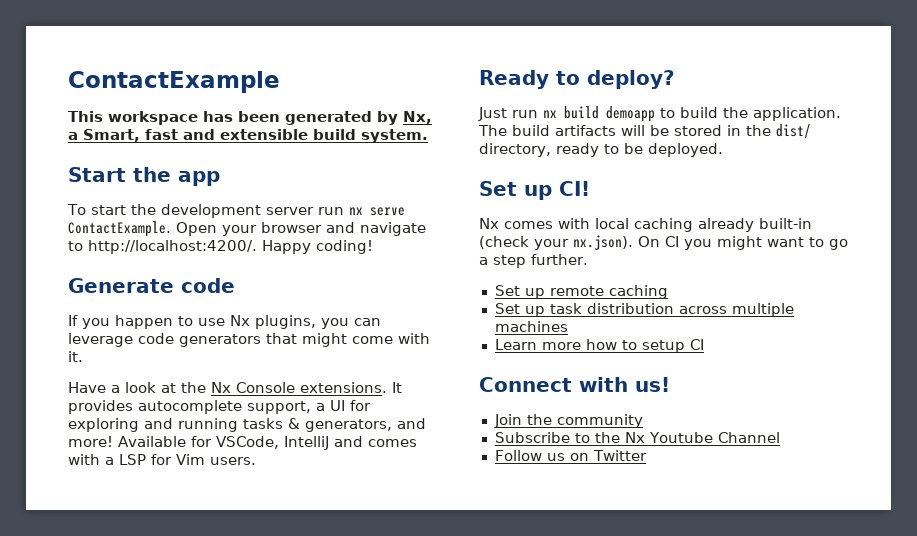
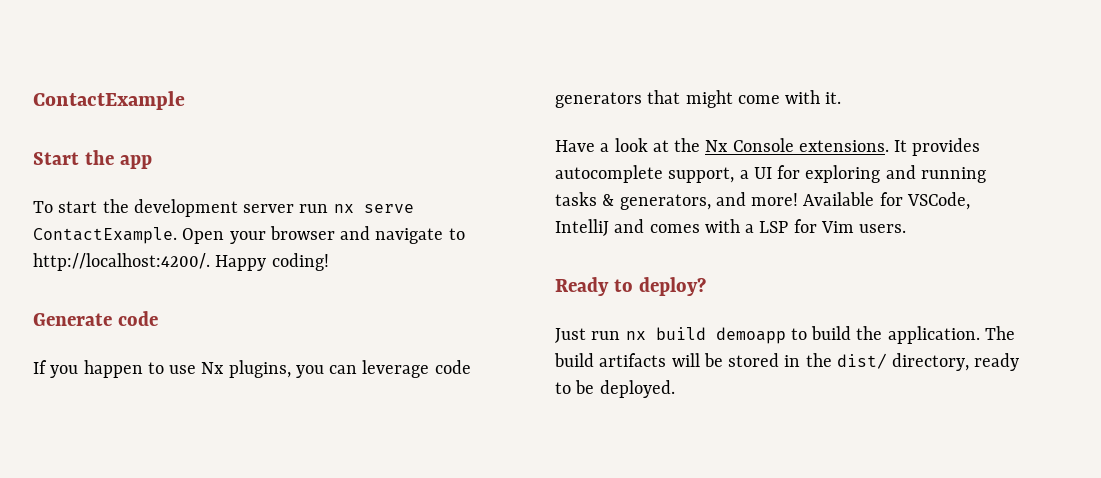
[68,111,432,125] [68,129,428,143] // This workspace has been generated by Nx, a Smart, fast and extensible build system. -> (185, 100) none
[479,181,590,200] [479,218,812,232] [479,235,848,250] [479,254,588,268] [494,285,668,299] [494,303,794,317] [494,321,568,332] [494,339,704,353] [479,377,670,392] [493,414,643,428] [494,432,780,443] [494,450,647,461] // Set up CI! // Nx comes with local caching already built-in (check your nx.json). On CI you might want to go a step further. // Set up remote caching // Set up task distribution across multiple machines // Learn more how to setup CI // Connect with us! // Join the community // Subscribe to the Nx Youtube Channel // Follow us on Twitter -> (675, 389) none

